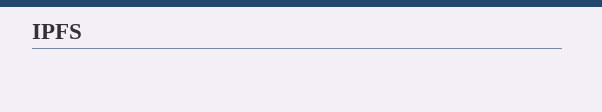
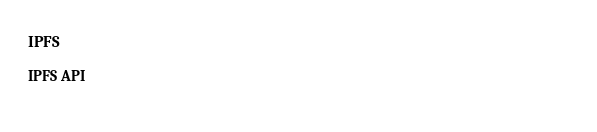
[32,24,82,39] IPFS -> [28,36,60,47] [28,70,85,81] IPFS // IPFS API

